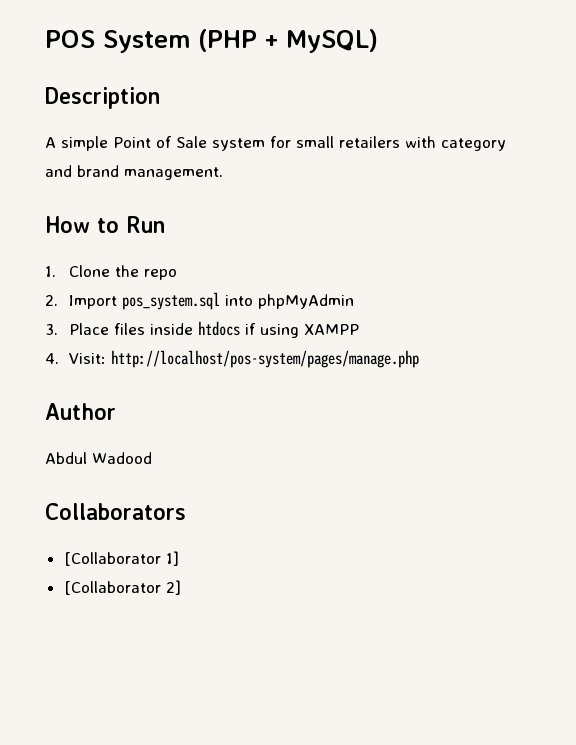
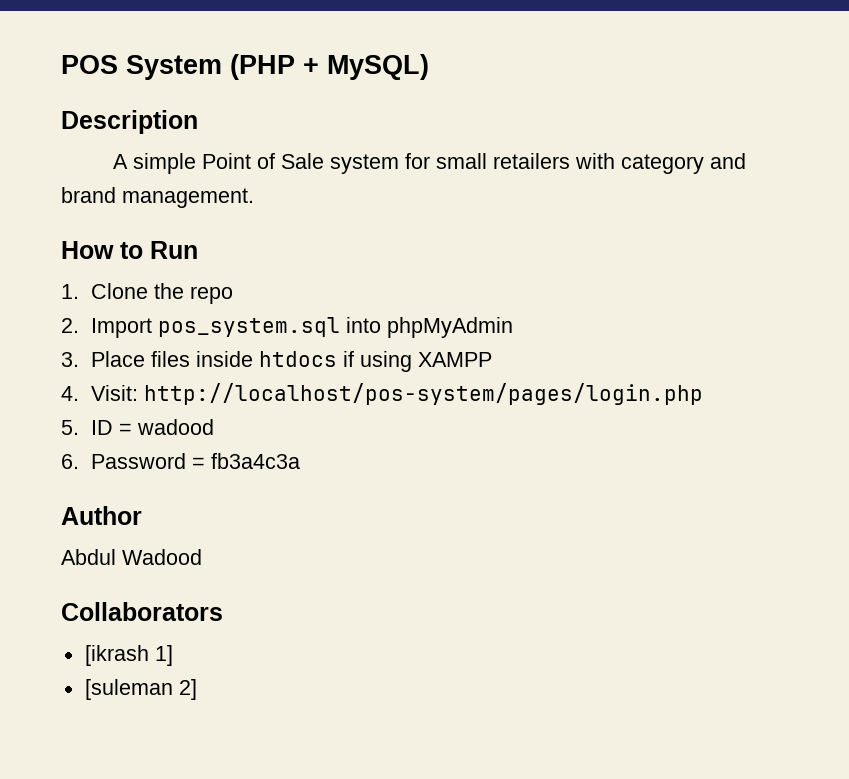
[111,350,420,368] http://localhost/pos-system/pages/manage.php -> [144,383,704,405] [61,419,215,435] [61,453,301,469] http://localhost/pos-system/pages/login.php // 5. ID = wadood // 6. Password = fb3a4c3a
[63,552,161,566] [Collaborator -> [84,645,149,666] [ikrash
[63,581,161,595] [Collaborator -> [84,679,173,700] [suleman

